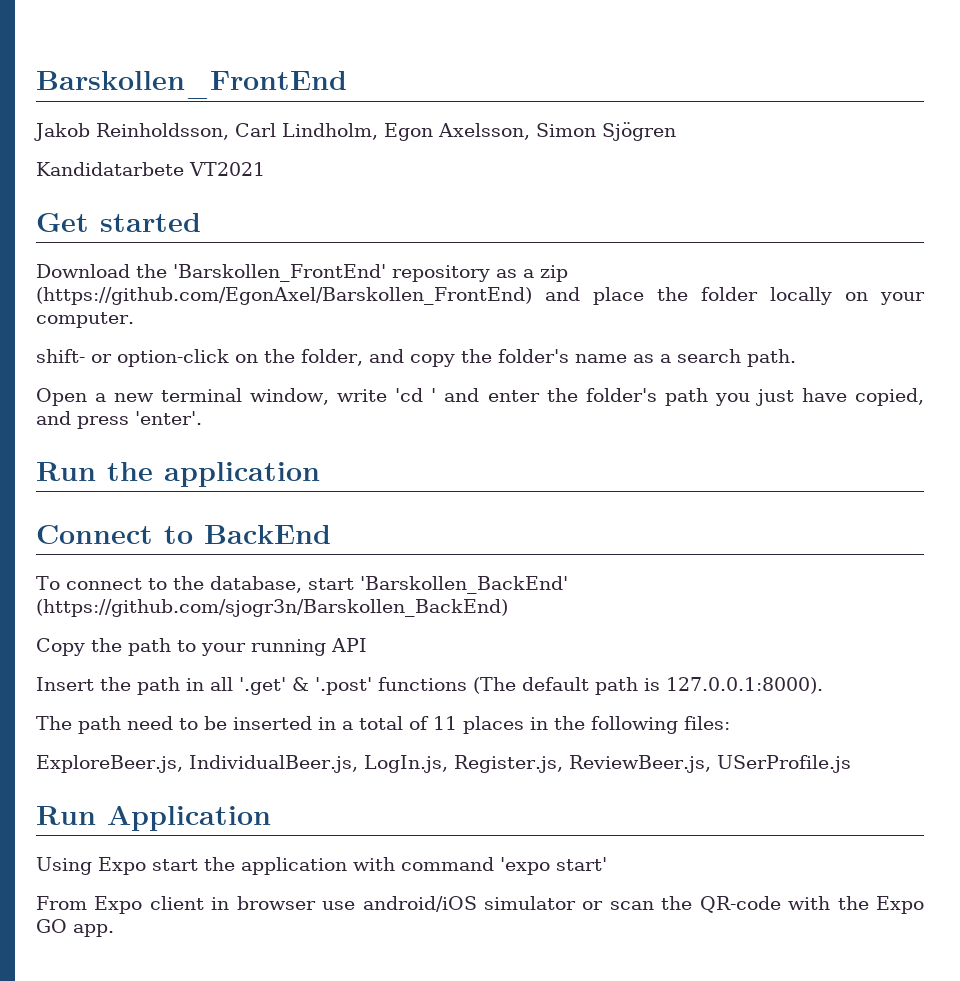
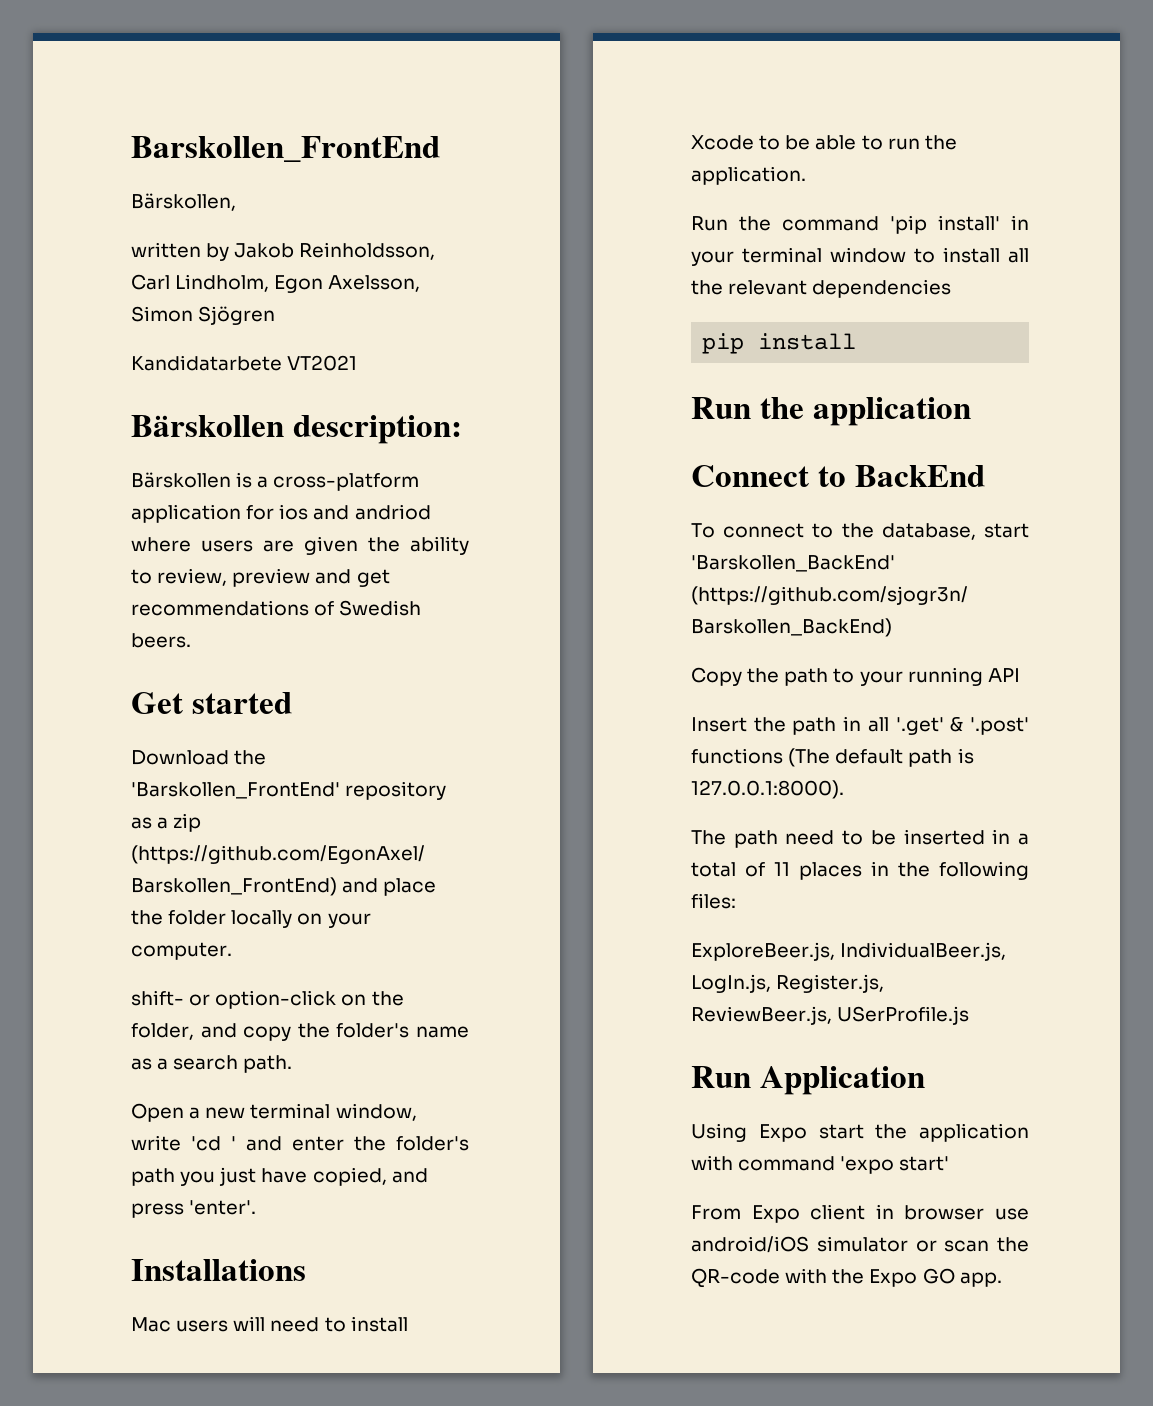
(347, 85) none -> [131,193,236,211] [131,242,230,261] Bärskollen, // written by
(265, 169) none -> [131,415,462,444] [131,472,420,491] [131,504,431,523] [131,536,469,555] [131,568,390,587] [131,600,422,616] [131,633,191,648] // Bärskollen description: // Bärskollen is a cross-platform application for ios and andriod where users are given the ability to review, preview and get recommendations of Swedish beers.
(202, 418) none -> [131,1259,306,1281] [131,1316,408,1332] [691,135,957,150] [691,166,806,185] [691,215,1029,234] [691,247,1029,266] [691,279,952,298] [702,333,857,354] // Installations // Mac users will need to install Xcode to be able to run the application. // Run the command 'pip install' in your terminal window to install all the relevant dependencies // pip install

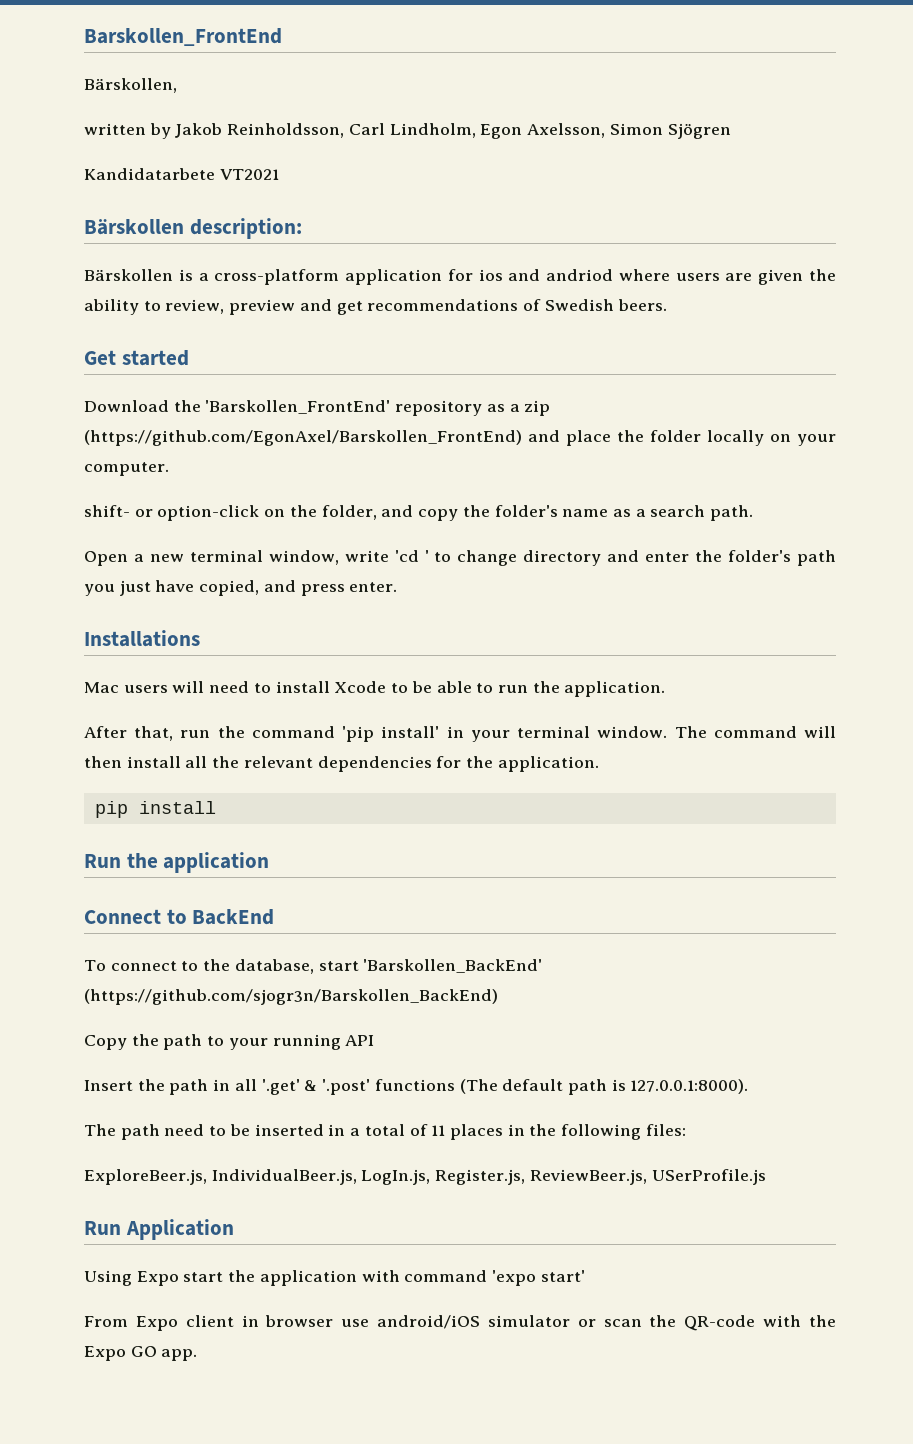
(236, 1143) none -> [434,550,602,566] to change directory
[189,1200,257,1215] 'enter'. -> [349,582,398,592] enter.
[691,216,728,231] Run -> [84,726,211,741] After that, run
[830,247,935,263] window to -> [597,726,837,738] [84,756,122,768] window. The command will then
(952, 288) none -> [436,756,599,772] for the application.

